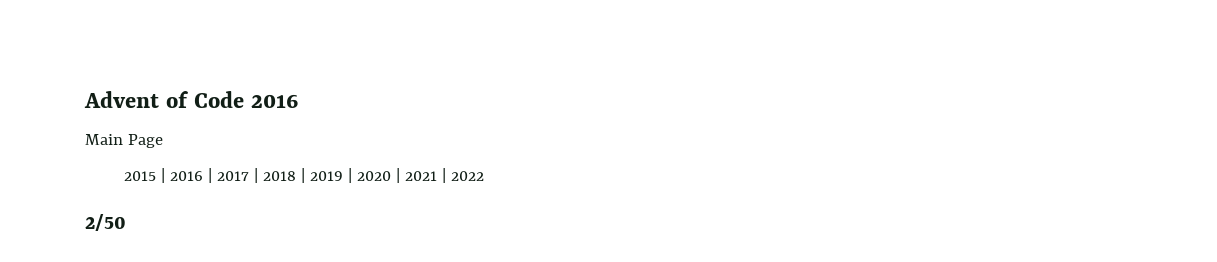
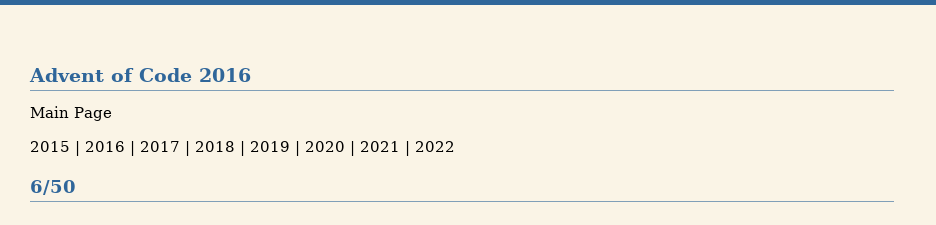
[85,214,126,231] 2/50 -> [30,180,76,195] 6/50

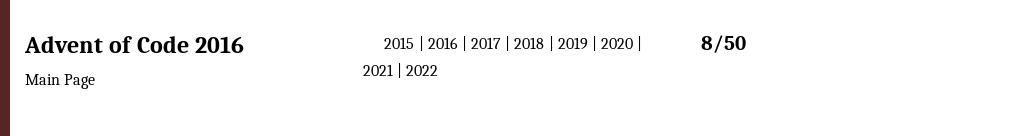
[30,180,76,195] 6/50 -> [701,35,746,53] 8/50

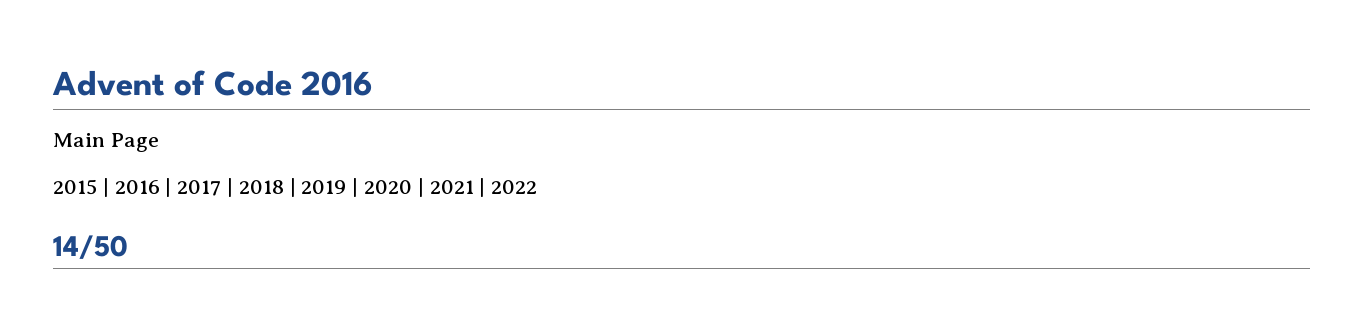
[701,35,746,53] 8/50 -> [53,235,128,259] 14/50

